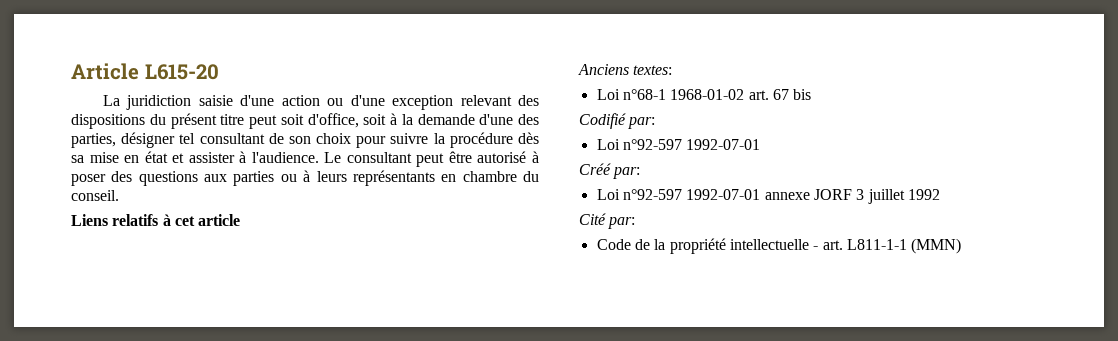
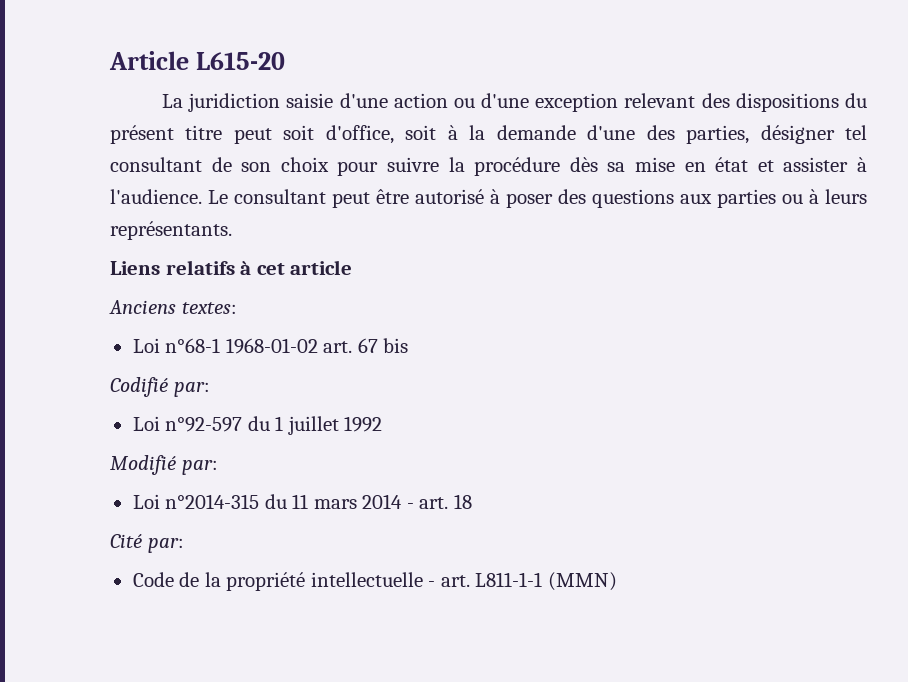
[352,170,540,186] [71,190,119,201] représentants en chambre du conseil. -> [110,221,232,240] représentants.
[686,139,761,150] [579,163,641,179] [596,189,940,204] 1992-07-01 // Créé par: // Loi n°92-597 1992-07-01 annexe JORF 3 juillet 1992 -> [247,416,383,435] [110,455,218,475] [132,494,472,509] du 1 juillet 1992 // Modifié par: // Loi n°2014-315 du 11 mars 2014 - art. 18

